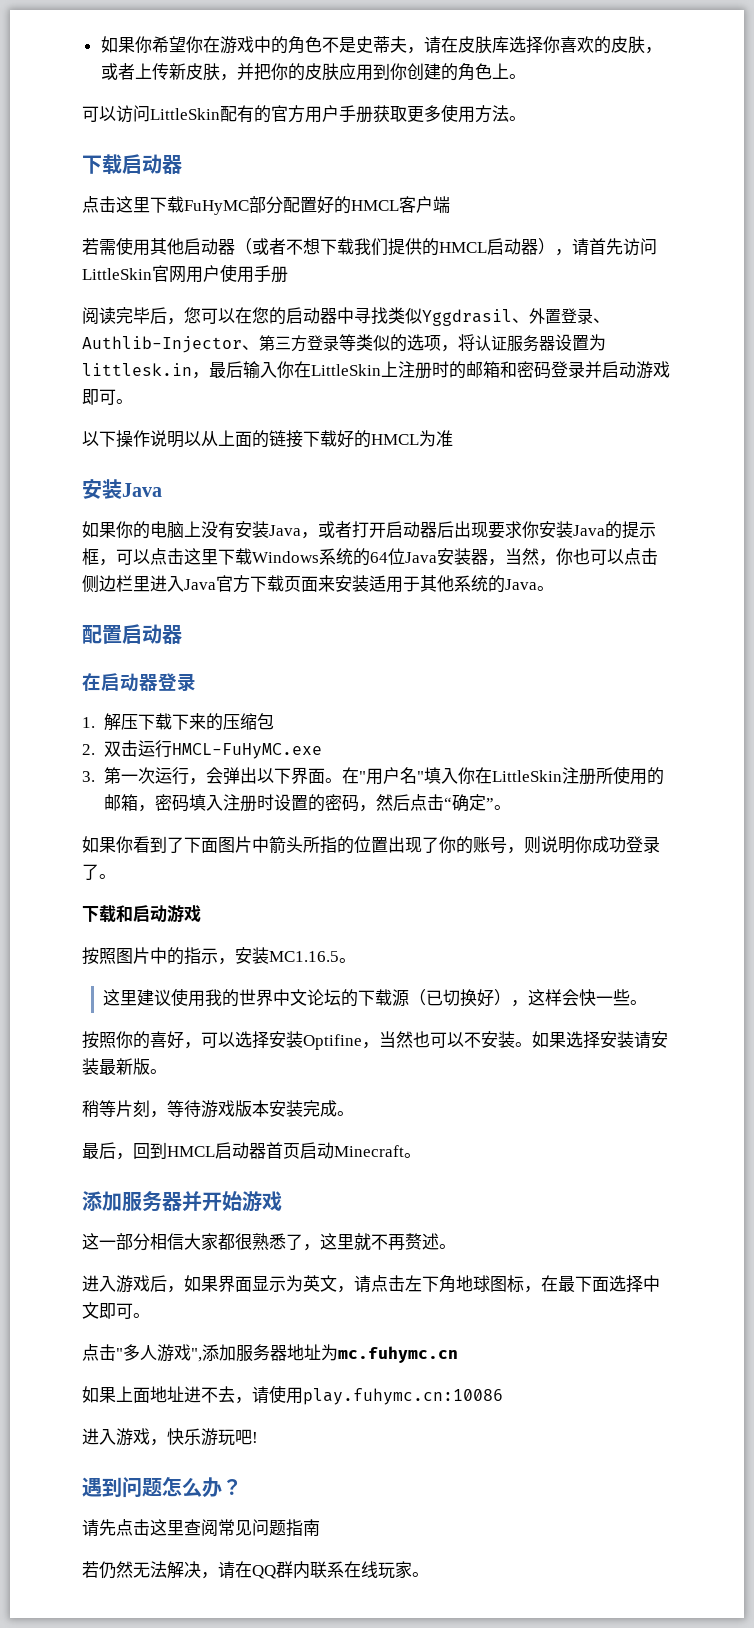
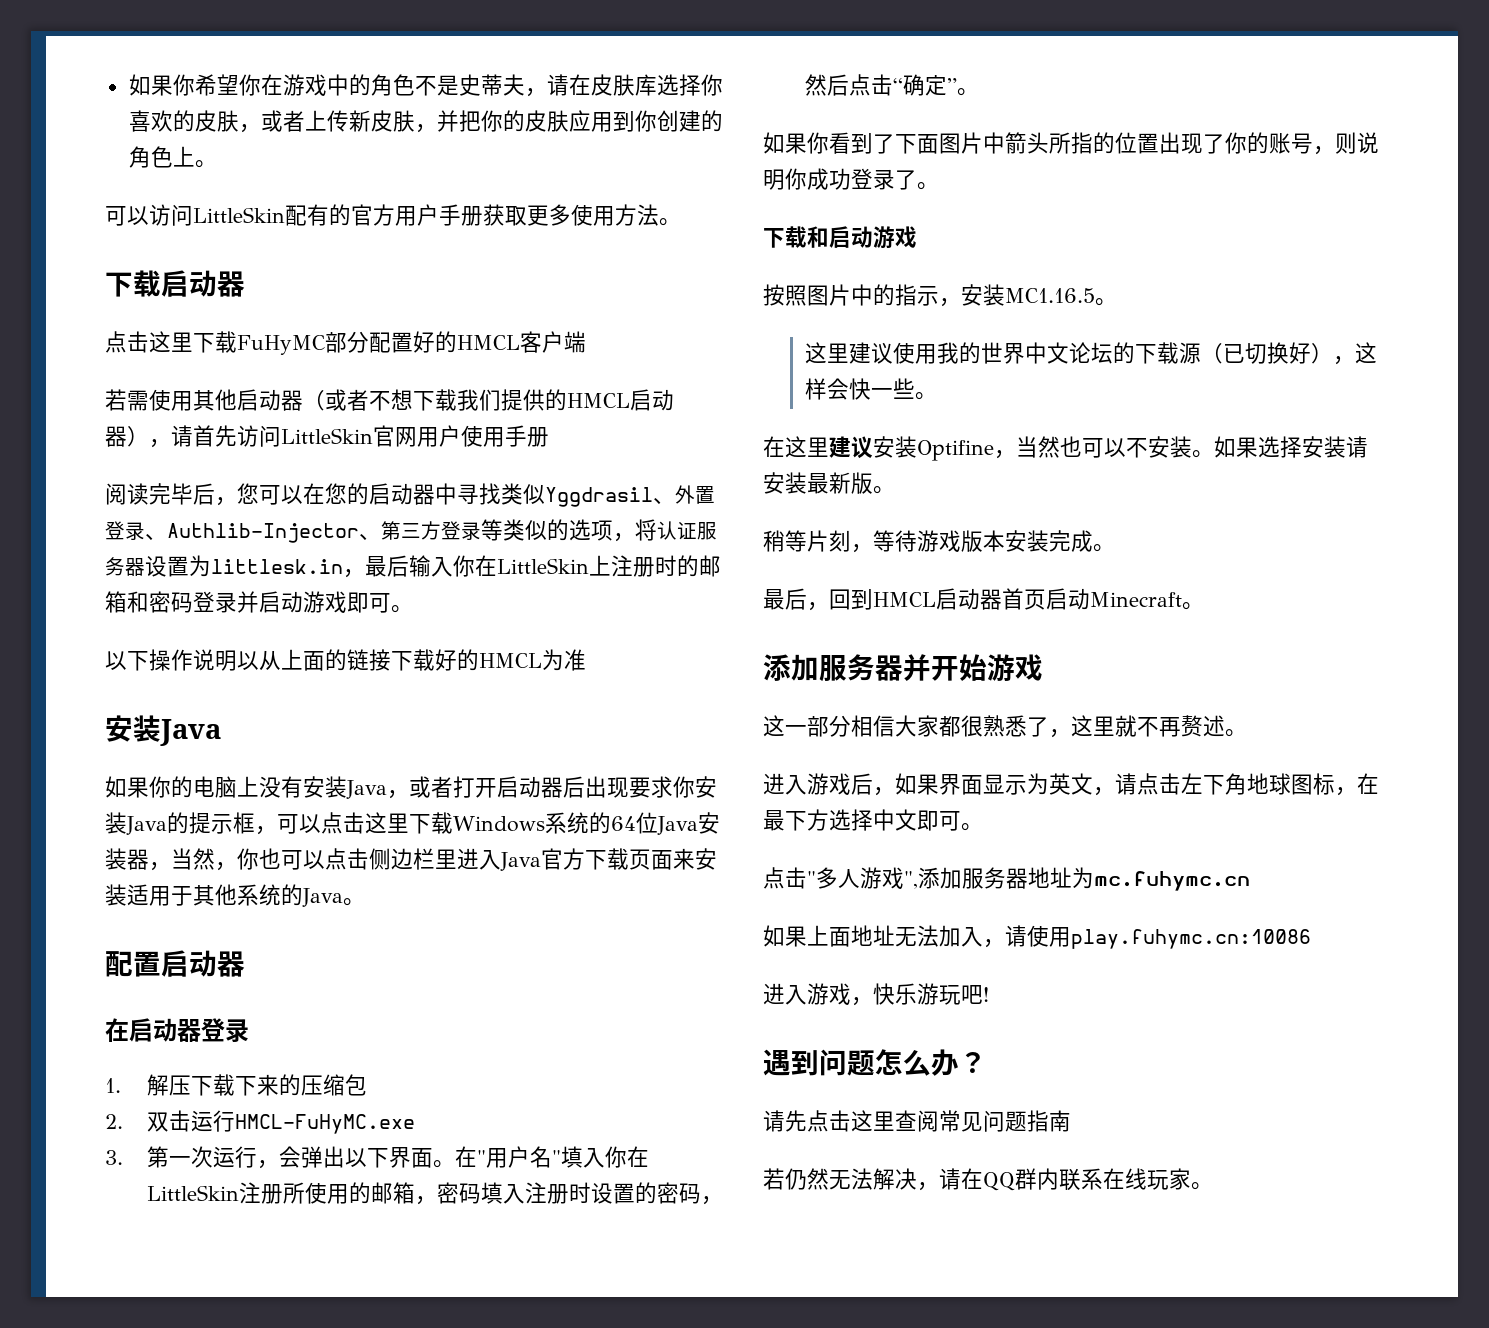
[82,1031,269,1049] 按照你的喜好，可以选择 -> [763,436,873,459] 在这里建议
[592,1276,609,1292] 面 -> [807,809,829,831] 方
[184,1386,235,1403] 进不去 -> [895,925,983,947] 无法加入

